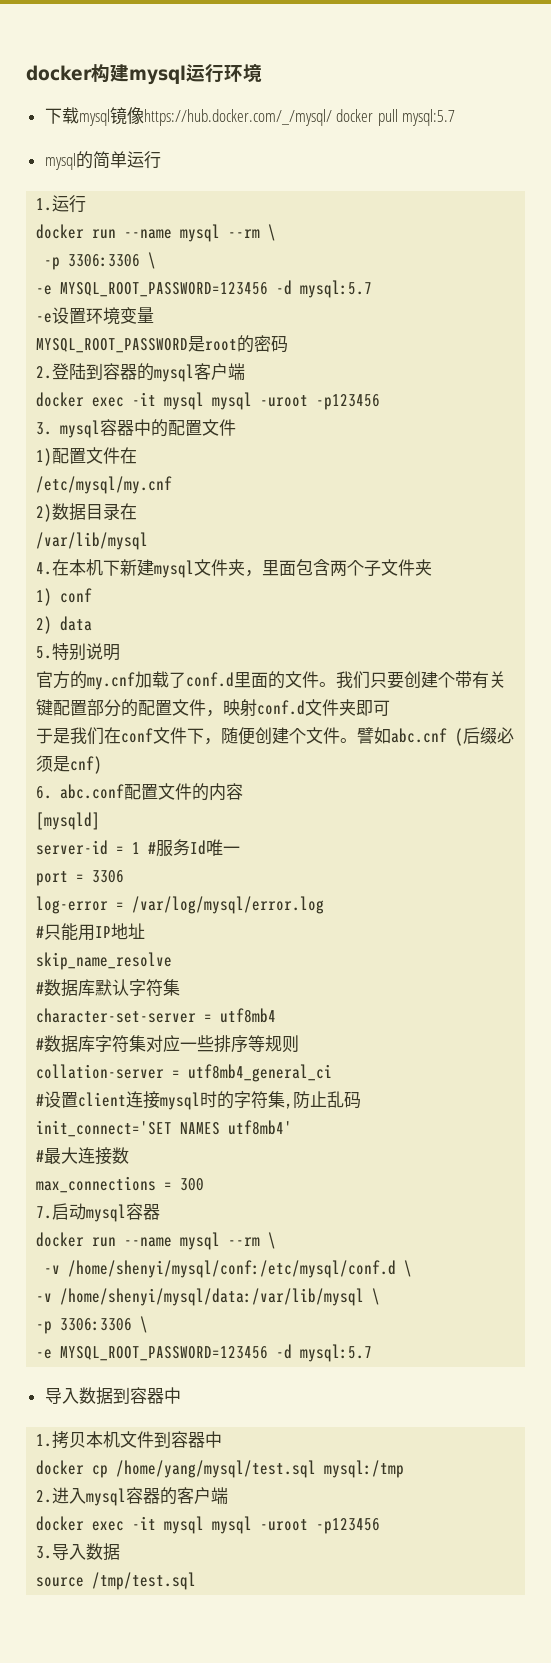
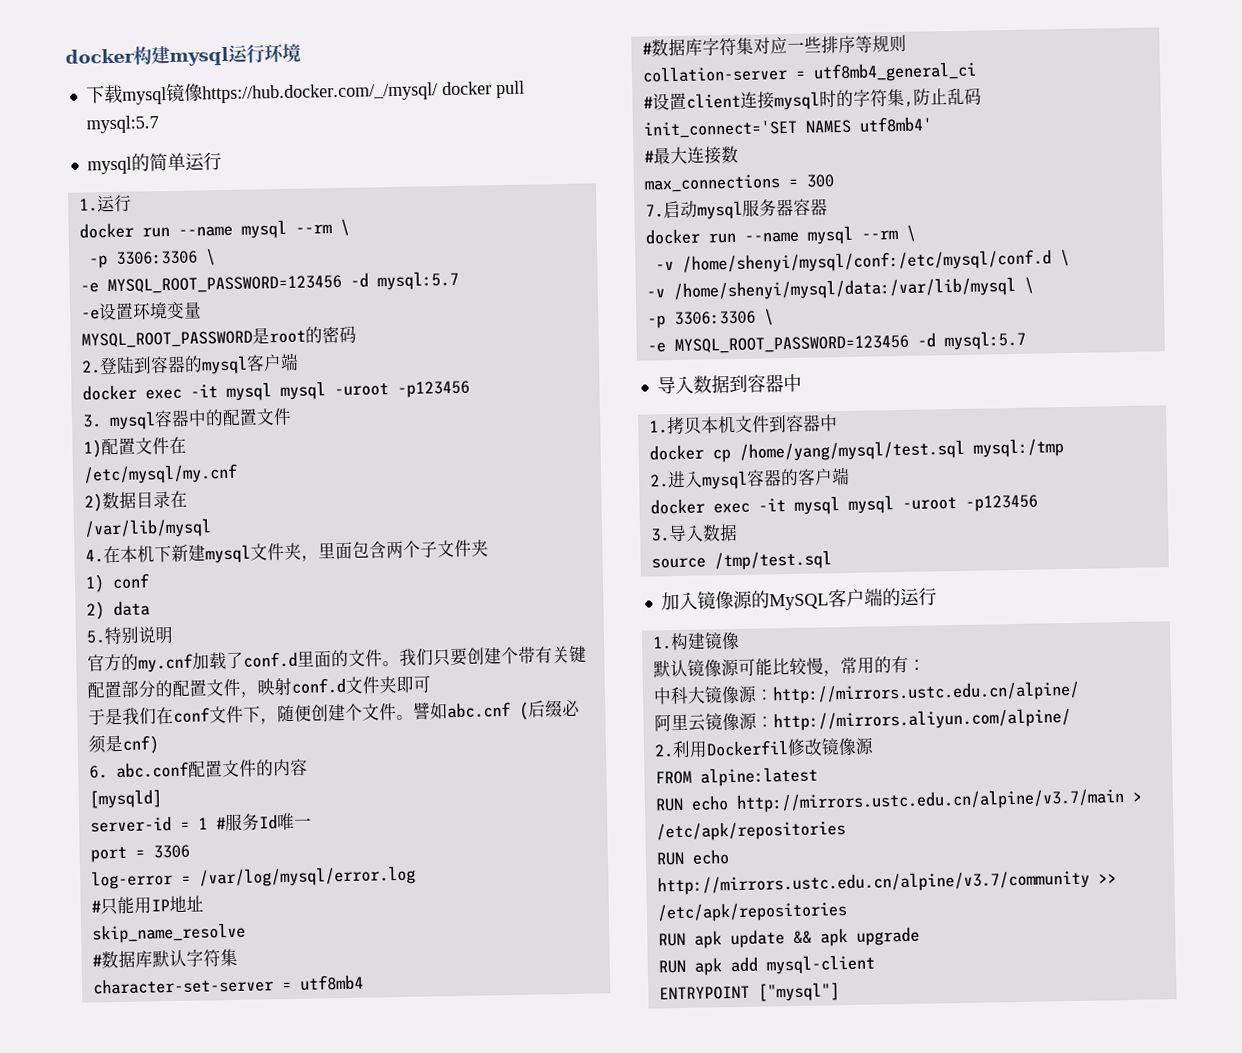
(127, 1213) none -> [741,198,794,217] 服务器
(197, 1581) none -> [660,587,937,611] [651,631,740,651] [652,655,926,678] [652,680,1080,705] [653,708,1071,732] [653,737,874,759] [654,766,818,787] [654,788,1142,813] [655,820,846,842] [655,849,730,866] [656,869,1117,896] [656,901,848,923] [657,926,920,949] [657,954,875,976] [658,982,840,1002] // 加入镜像源的MySQL客户端的运行 // 1.构建镜像 // 默认镜像源可能比较慢，常用的有： // 中科大镜像源：http://mirrors.ustc.edu.cn/alpine/ // 阿里云镜像源：http://mirrors.aliyun.com/alpine/ // 2.利用Dockerfil修改镜像源 // FROM alpine:latest // RUN echo http://mirrors.ustc.edu.cn/alpine/v3.7/main > /etc/apk/repositories // RUN echo http://mirrors.ustc.edu.cn/alpine/v3.7/community >> /etc/apk/repositories // RUN apk update && apk upgrade // RUN apk add mysql-client // ENTRYPOINT ["mysql"]

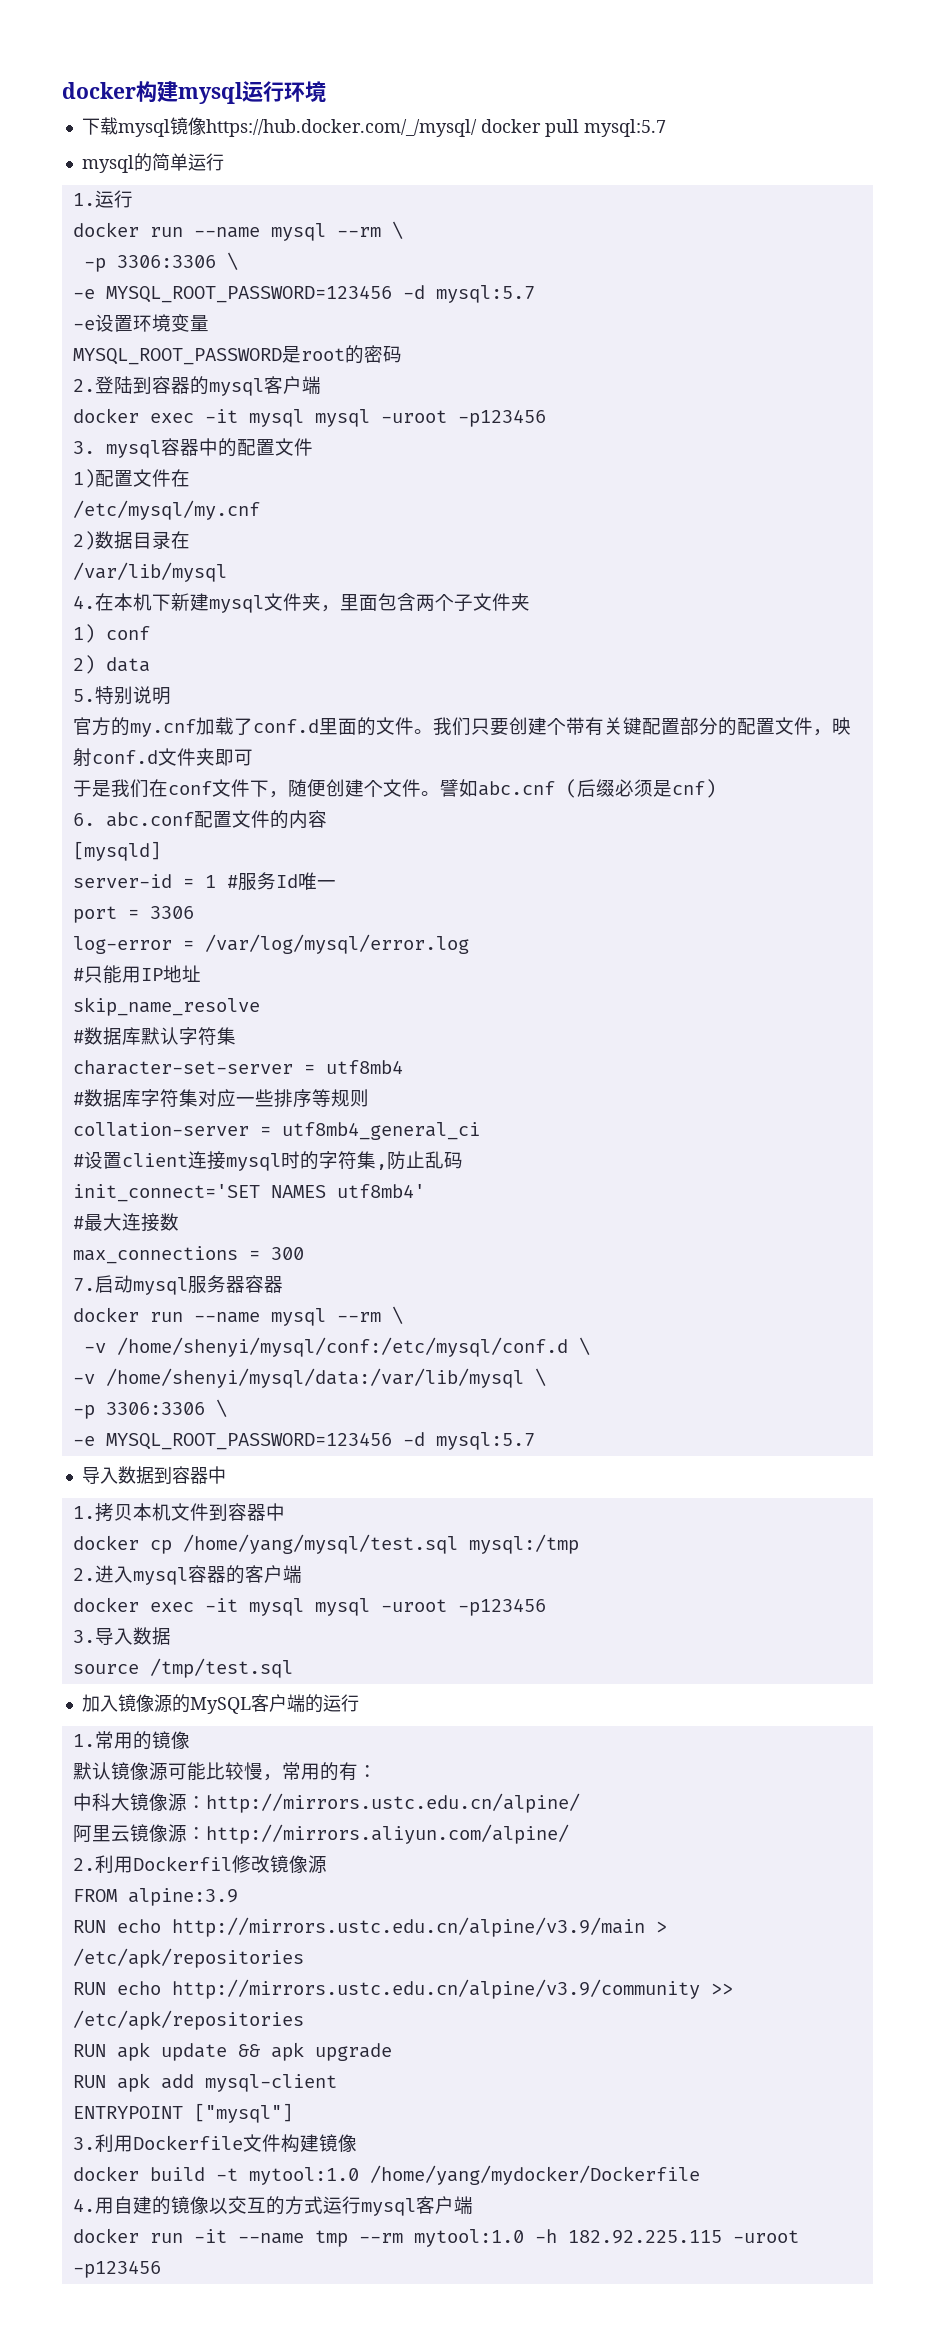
[669,632,706,651] 构建 -> [94,1731,152,1750] 常用的
[699,766,818,787] [654,788,1125,813] alpine:latest // RUN echo http://mirrors.ustc.edu.cn/alpine/v3.7/main -> [127,1888,238,1906] [72,1917,645,1937] alpine:3.9 // RUN echo http://mirrors.ustc.edu.cn/alpine/v3.9/main
[656,869,1090,896] http://mirrors.ustc.edu.cn/alpine/v3.7/community -> [171,1979,700,1999] http://mirrors.ustc.edu.cn/alpine/v3.9/community
(840, 992) none -> [72,2134,357,2153] [72,2165,700,2185] [72,2196,473,2216] [72,2228,799,2247] [72,2260,161,2278] // 3.利用Dockerfile文件构建镜像 // docker build -t mytool:1.0 /home/yang/mydocker/Dockerfile // 4.用自建的镜像以交互的方式运行mysql客户端 // docker run -it --name tmp --rm mytool:1.0 -h 182.92.225.115 -uroot -p123456

